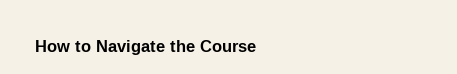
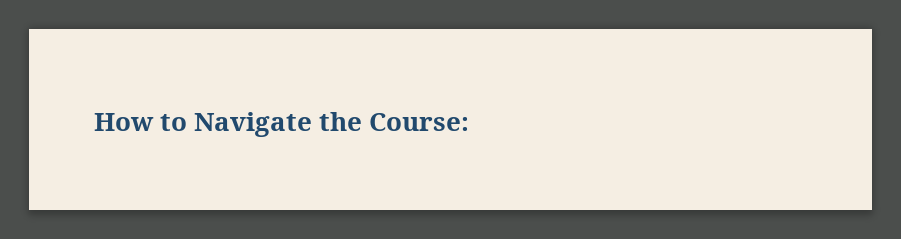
[200,40,256,52] Course -> [369,113,470,131] Course:

